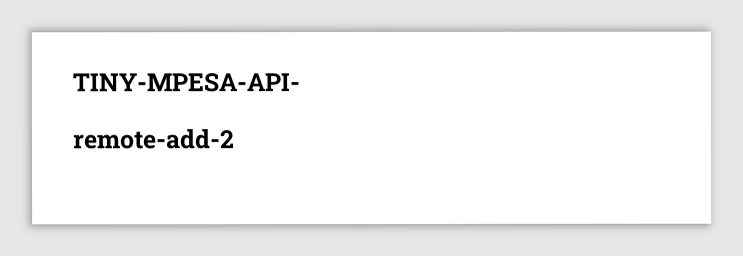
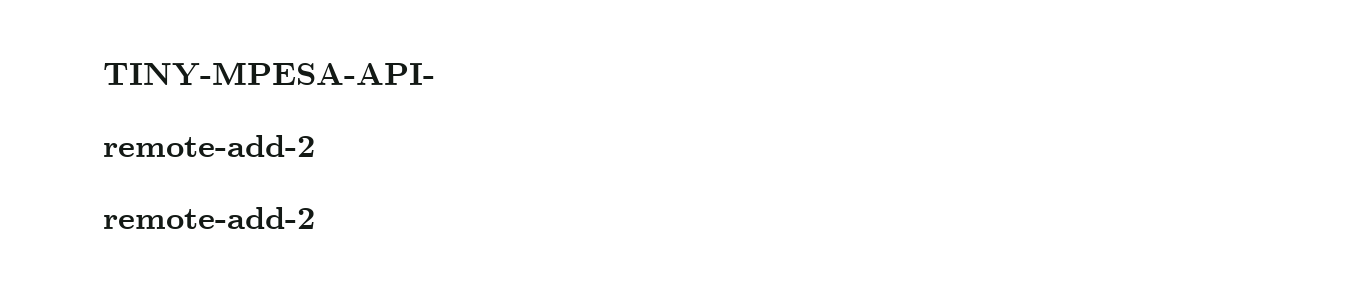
(235, 139) none -> [103,207,315,229] // remote-add-2

